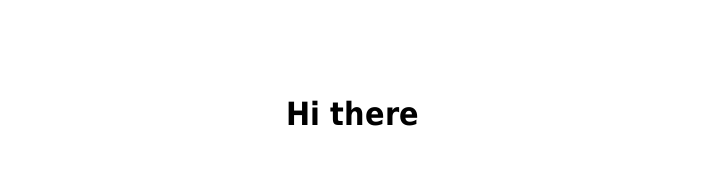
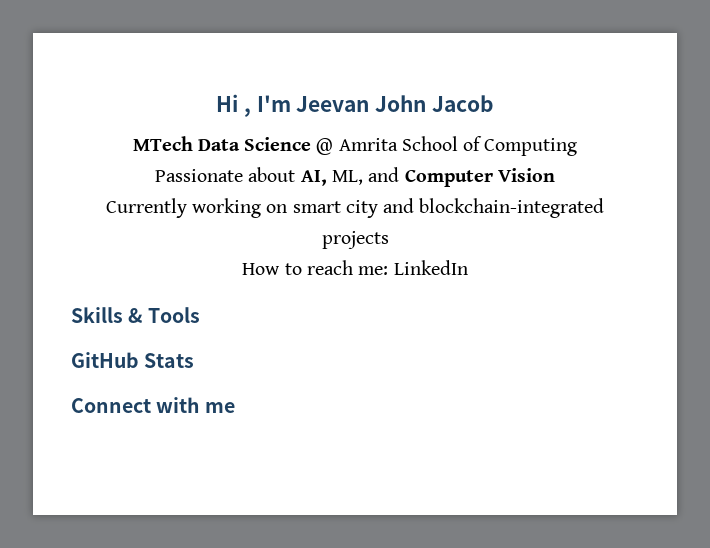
[329,100,419,126] there -> [243,95,494,117] [132,136,578,156] [155,167,555,187] [105,198,605,218] [321,231,389,249] [242,260,468,275] [71,307,200,323] [71,352,195,368] [71,397,235,413] , I'm Jeevan John Jacob // MTech Data Science @ Amrita School of Computing // Passionate about AI, ML, and Computer Vision // Currently working on smart city and blockchain-integrated projects // How to reach me: LinkedIn // Skills & Tools // GitHub Stats // Connect with me

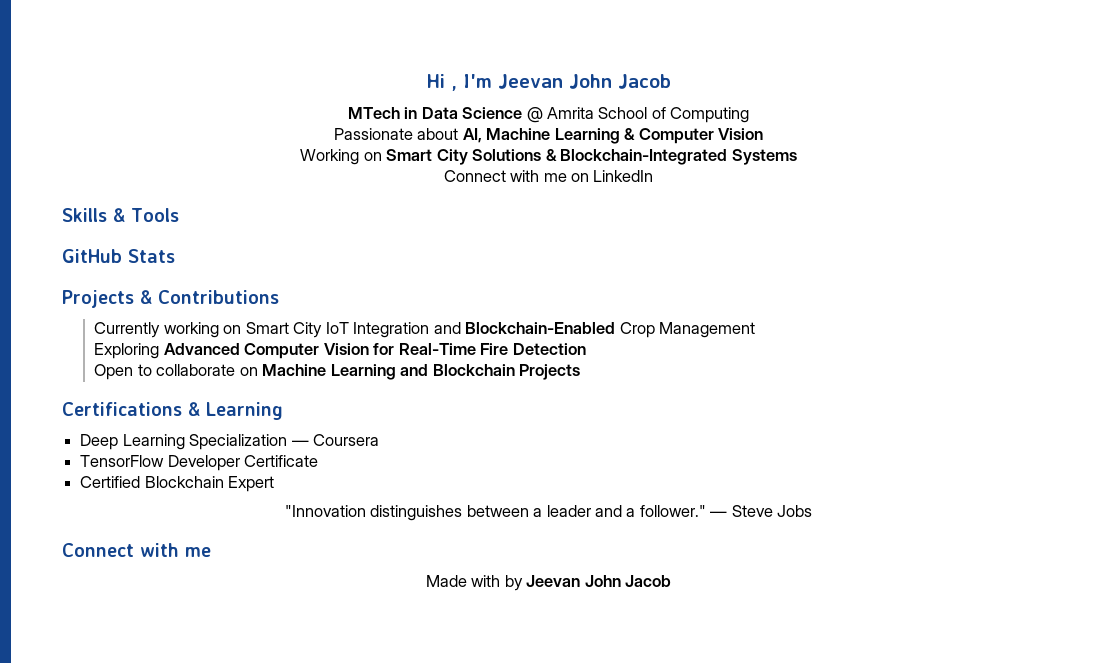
(193, 143) none -> [404,107,418,119] in
[331,167,400,185] ML, and -> [486,128,636,144] Machine Learning &
[105,198,605,218] [321,231,389,249] [242,260,389,275] Currently working on smart city and blockchain-integrated projects // How to reach me: -> [300,149,797,165] [443,170,589,182] Working on Smart City Solutions & Blockchain-Integrated Systems // Connect with me on
[71,397,235,413] Connect with me -> [62,290,279,308] [94,322,756,338] [94,343,586,359] [94,364,581,380] [62,402,283,420] [80,434,379,450] [80,455,319,471] [80,476,275,492] [284,505,813,521] [62,543,211,557] [425,575,672,591] Projects & Contributions // Currently working on Smart City IoT Integration and Blockchain-Enabled Crop Management // Exploring Advanced Computer Vision for Real-Time Fire Detection // Open to collaborate on Machine Learning and Blockchain Projects // Certifications & Learning // Deep Learning Specialization — Coursera // TensorFlow Developer Certificate // Certified Blockchain Expert // "Innovation distinguishes between a leader and a follower." — Steve Jobs // Connect with me // Made with by Jeevan John Jacob

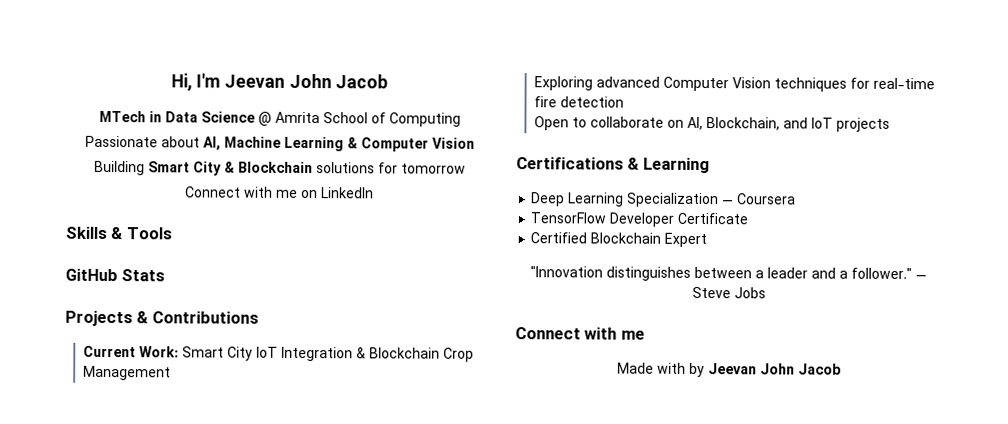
[426,74,457,91] Hi , -> [170,73,193,92] Hi,
[300,149,797,165] Working on Smart City Solutions & Blockchain-Integrated Systems -> [93,160,466,176] Building Smart City & Blockchain solutions for tomorrow
[94,322,242,338] Currently working on -> [82,345,179,358] Current Work:
[433,322,616,334] and Blockchain-Enabled -> [355,347,440,359] & Blockchain
[163,343,586,359] Advanced Computer Vision for Real-Time Fire Detection -> [595,76,935,92] [533,96,624,108] advanced Computer Vision techniques for real-time fire detection
[262,364,581,380] Machine Learning and Blockchain Projects -> [686,116,890,132] AI, Blockchain, and IoT projects

